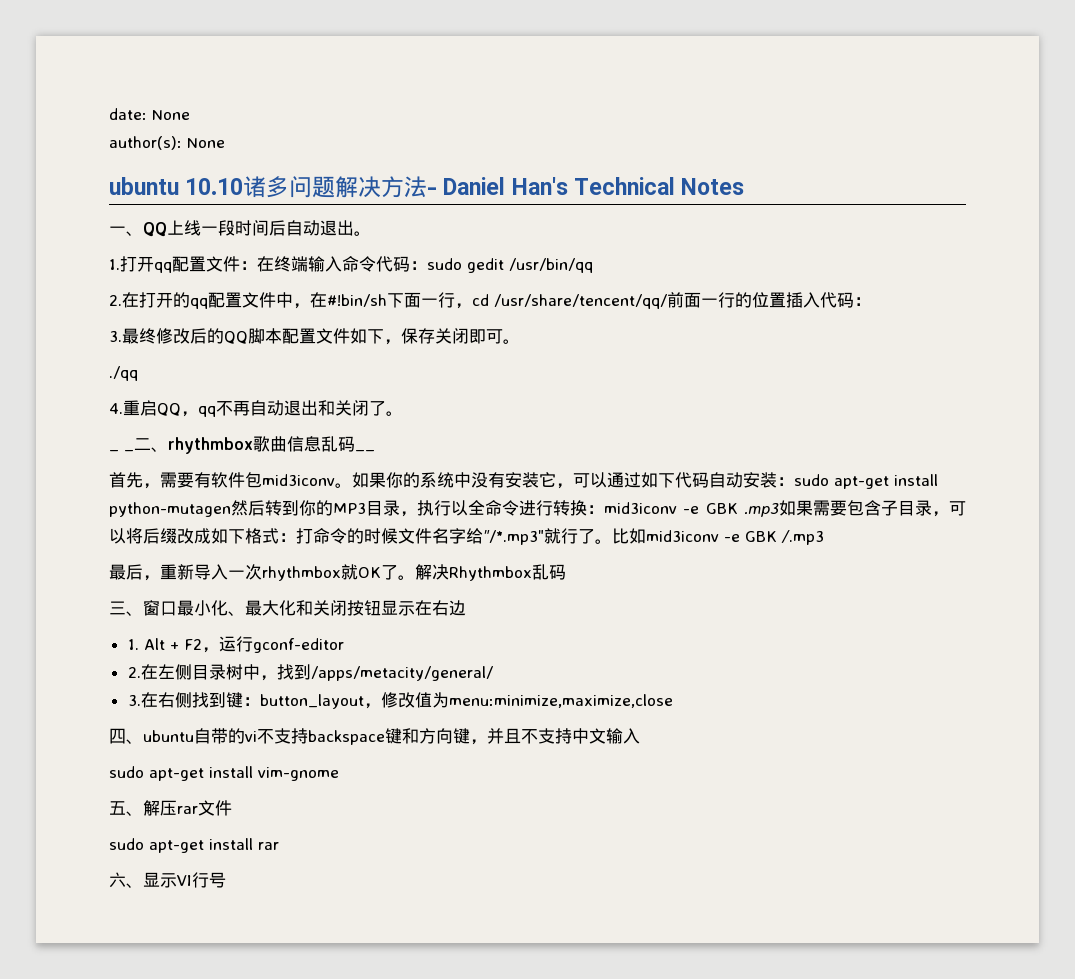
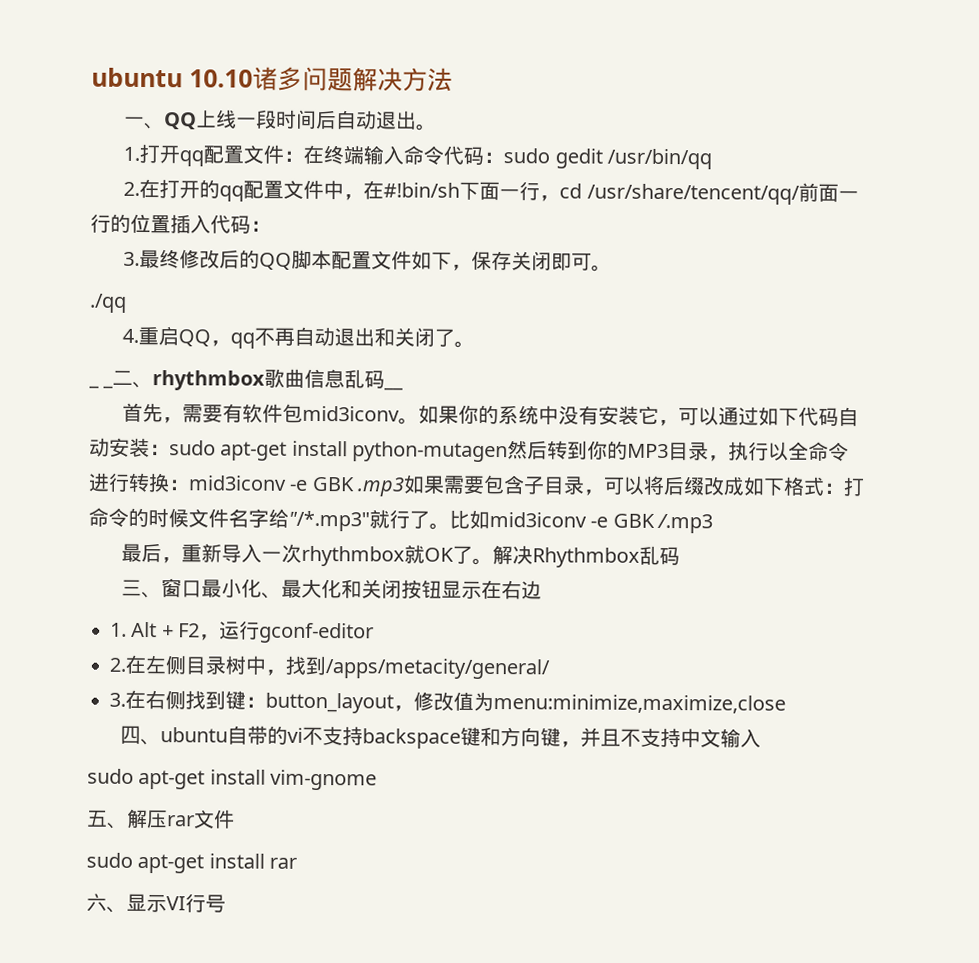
[109,108,190,120] [109,136,225,150] date: None // author(s): None // -> (91, 77) none
[427,177,745,195] - Daniel Han's Technical Notes -> (453, 79) none

